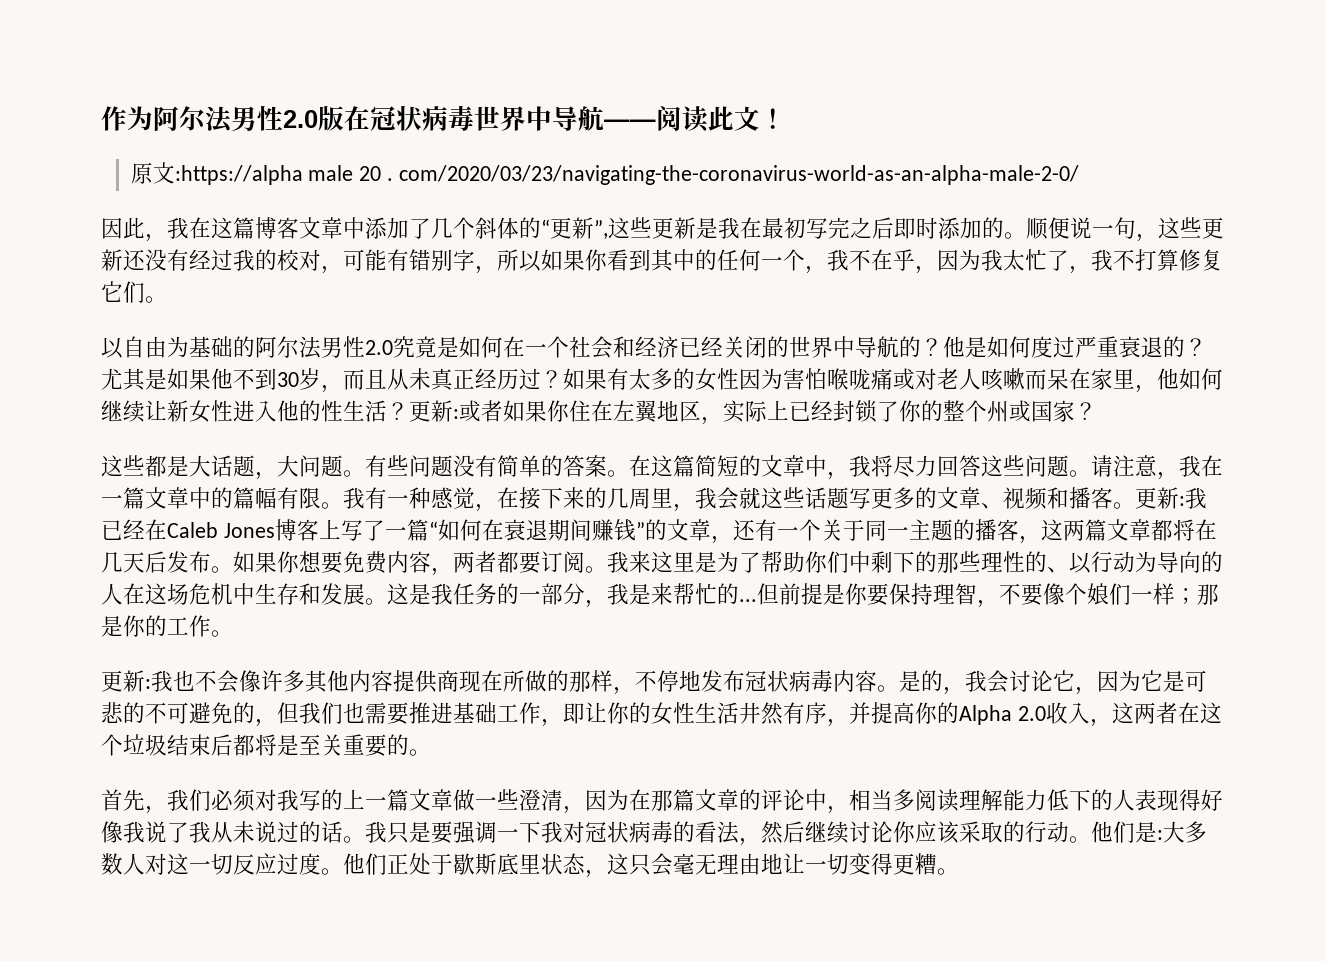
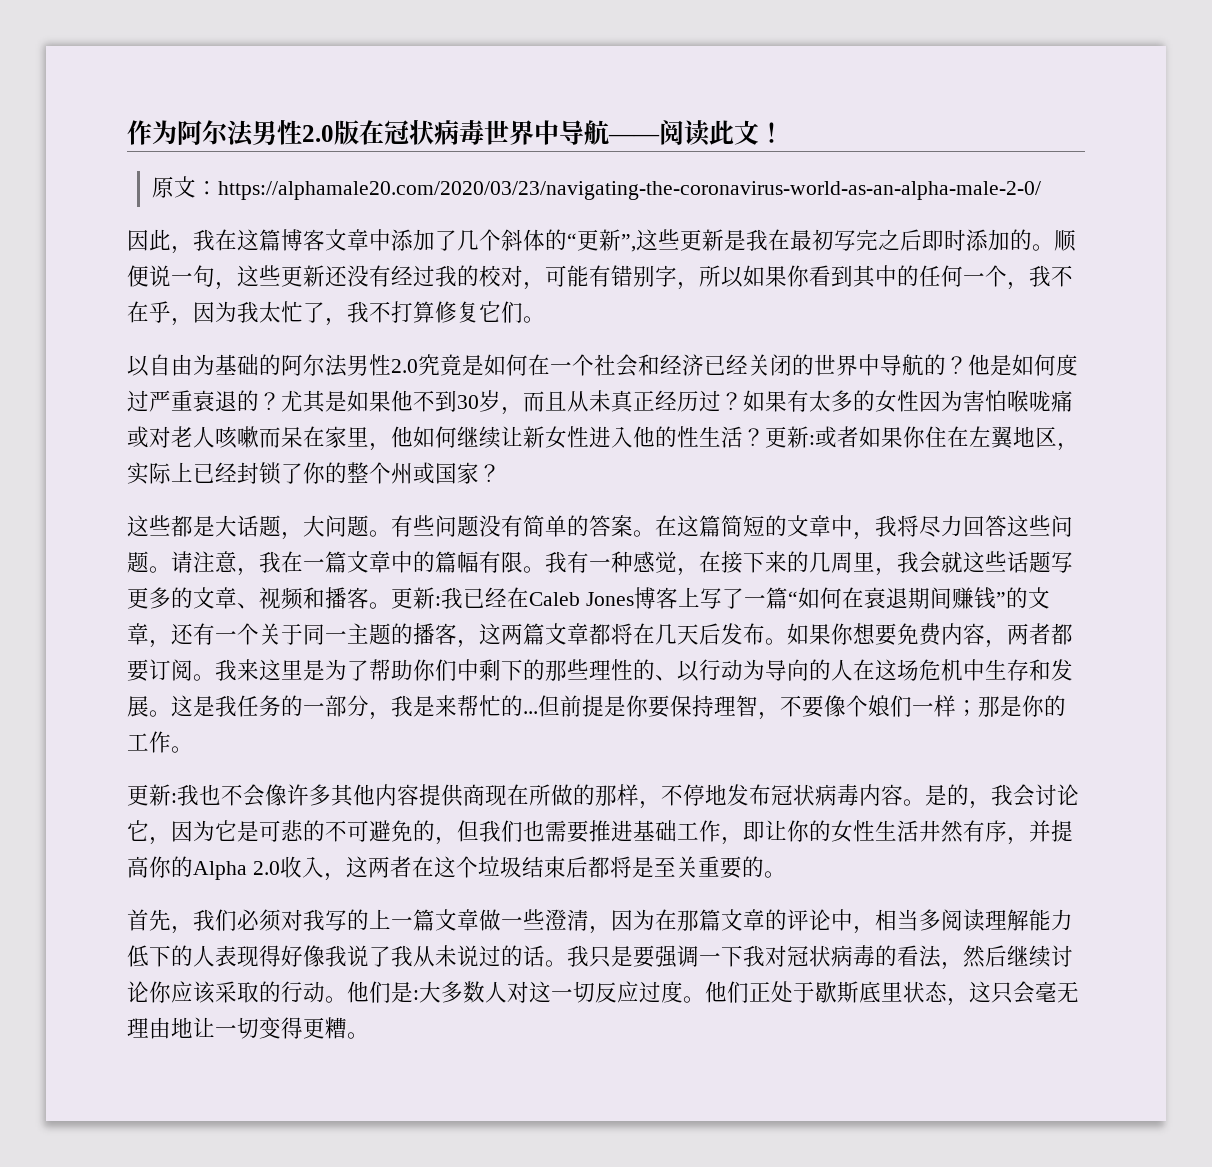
[174,165,1079,185] :https://alpha male 20 . com/2020/03/23/navigating-the-coronavirus-world-as-an-alpha-male-2-0/ -> [195,181,1041,200] ：https://alphamale20.com/2020/03/23/navigating-the-coronavirus-world-as-an-alpha-male-2-0/

